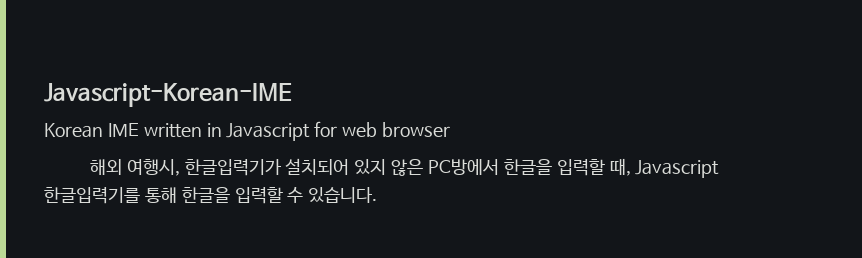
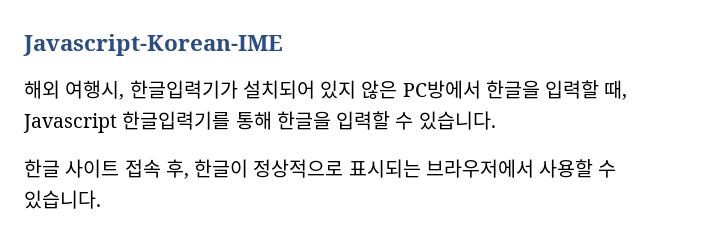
[44,121,450,141] // Korean IME written in Javascript for web browser -> (283, 45) none
(378, 195) none -> [24,159,617,179] [24,190,101,209] // 한글 사이트 접속 후, 한글이 정상적으로 표시되는 브라우저에서 사용할 수 있습니다.

